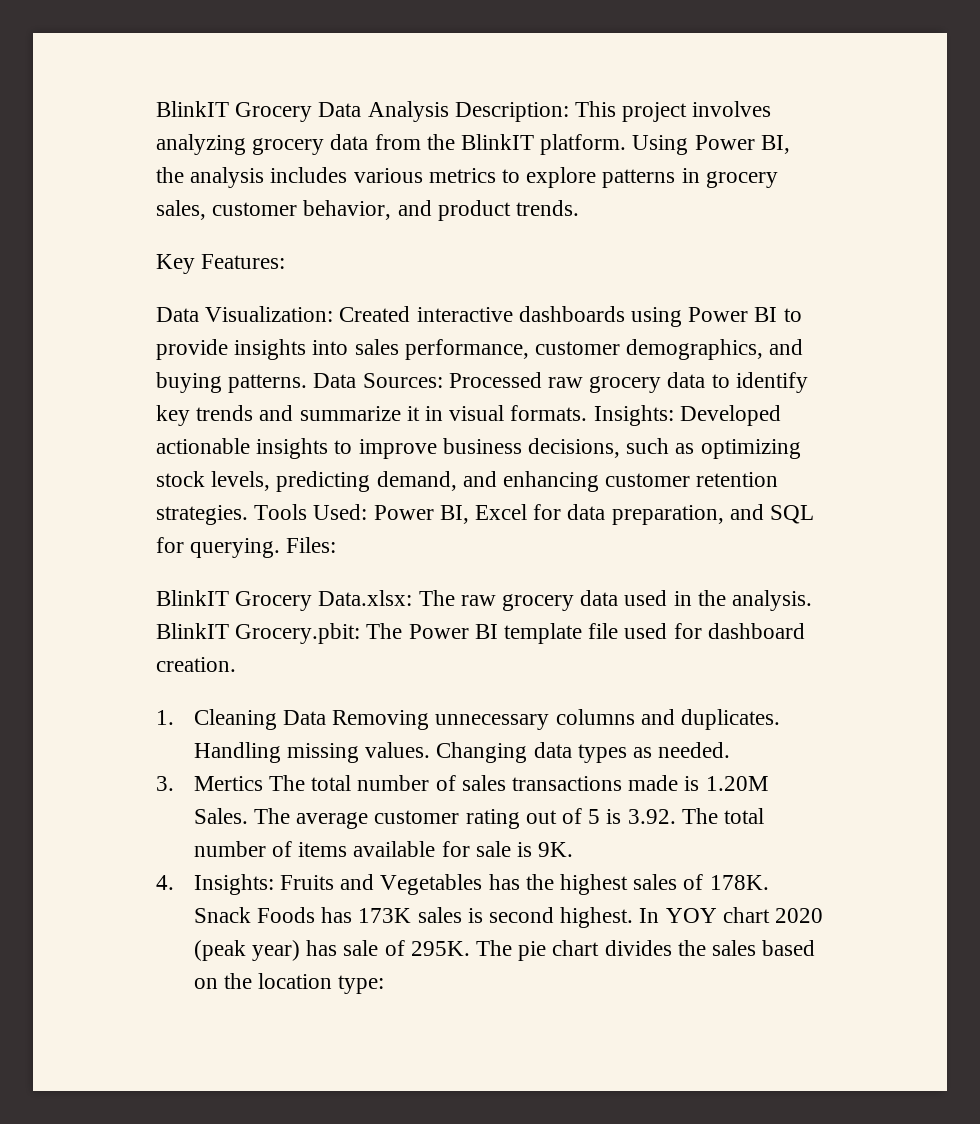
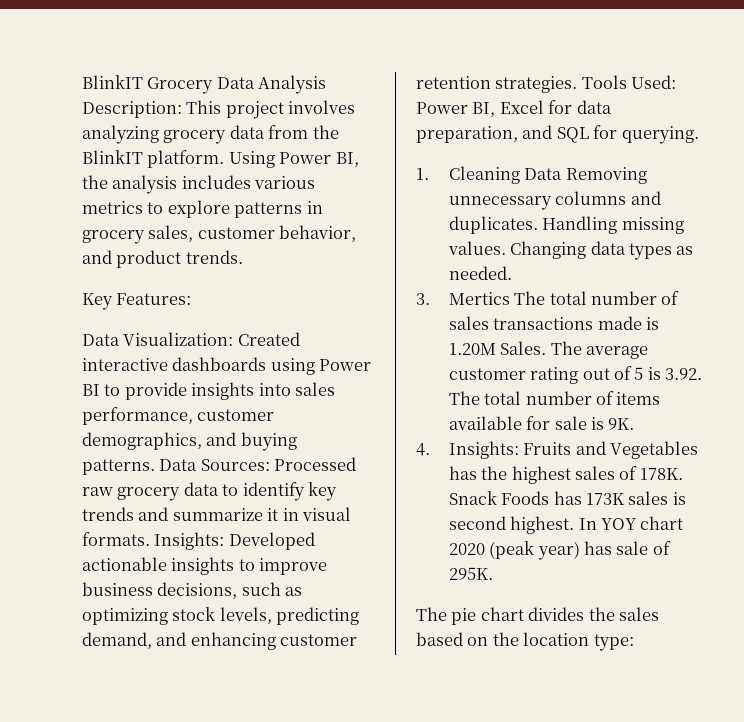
[286,537,337,553] [156,590,813,611] [156,623,805,644] [156,657,236,672] Files: // BlinkIT Grocery Data.xlsx: The raw grocery data used in the analysis. BlinkIT Grocery.pbit: The Power BI template file used for dashboard creation. -> (699, 135) none
(470, 948) none -> (493, 573) //

